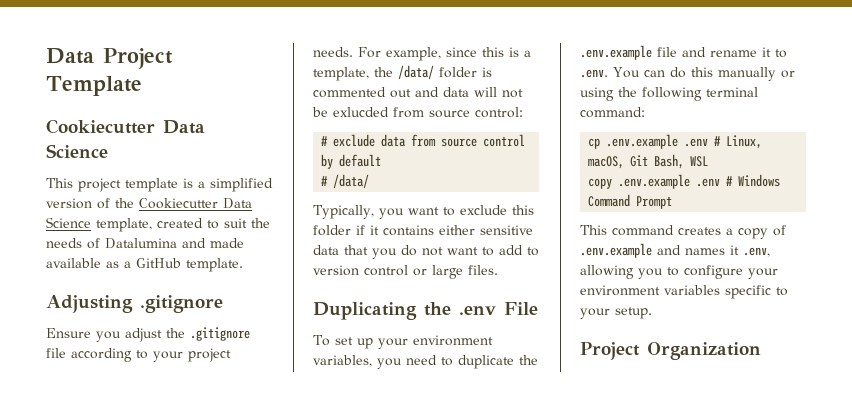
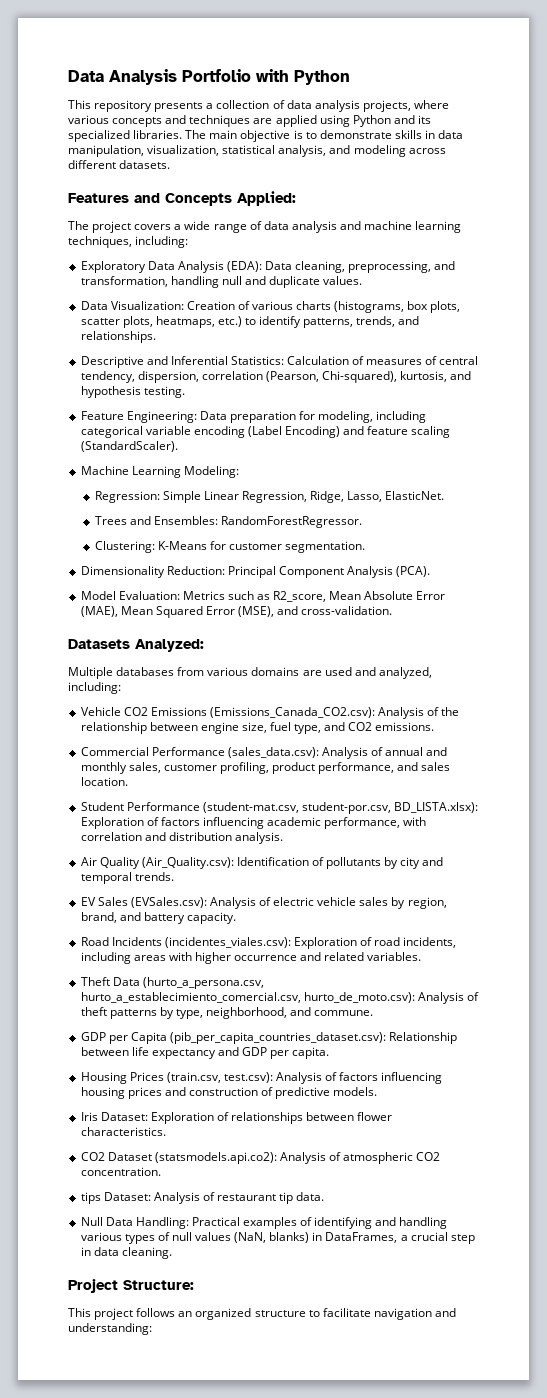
[46,48,173,69] [46,76,142,96] [46,119,205,134] [46,144,108,158] [46,178,273,192] [46,198,252,209] [46,217,270,232] [46,238,244,249] [46,258,243,272] [46,295,223,313] [46,327,250,342] [46,348,231,362] [313,47,531,61] [313,65,492,81] [313,87,523,98] [312,107,523,118] [321,134,526,147] [321,154,382,169] [321,174,370,188] [313,205,534,219] [313,225,533,236] [313,245,539,259] [313,265,498,279] [313,302,538,320] [313,335,493,349] [313,355,538,369] [580,45,787,60] [580,67,795,81] [580,87,758,101] [580,107,645,118] [588,134,763,149] [588,154,709,169] [588,174,781,189] [588,194,673,209] [580,225,786,239] [580,243,770,258] [580,265,778,279] [580,285,788,299] [580,307,652,319] [580,342,761,360] Data Project Template // Cookiecutter Data Science // This project template is a simplified version of the Cookiecutter Data Science template, created to suit the needs of Datalumina and made available as a GitHub template. // Adjusting .gitignore // Ensure you adjust the .gitignore file according to your project needs. For example, since this is a template, the /data/ folder is commented out and data will not be exlucded from source control: // # exclude data from source control by default // # /data/ // Typically, you want to exclude this folder if it contains either sensitive data that you do not want to add to version control or large files. // Duplicating the .env File // To set up your environment variables, you need to duplicate the .env.example file and rename it to .env. You can do this manually or using the following terminal command: // cp .env.example .env # Linux, macOS, Git Bash, WSL // copy .env.example .env # Windows Command Prompt // This command creates a copy of .env.example and names it .env, allowing you to configure your environment variables specific to your setup. // Project Organization -> [68,69,350,85] [68,100,449,112] [68,115,431,127] [68,130,464,142] [68,145,446,157] [68,160,171,169] [68,191,296,206] [68,221,462,233] [68,236,189,248] [80,261,456,273] [80,276,363,288] [80,301,461,313] [80,316,420,328] [80,331,156,343] [80,356,479,368] [80,371,472,383] [80,386,185,398] [80,411,427,423] [80,426,451,438] [80,441,178,452] [80,466,239,478] [94,491,445,503] [94,516,363,528] [94,541,366,553] [80,566,431,578] [80,591,446,602] [80,606,393,618] [68,639,204,652] [68,667,432,679] [68,682,121,694] [80,707,460,719] [80,722,435,734] [80,747,448,759] [80,762,451,774] [80,777,128,786] [80,802,479,814] [80,817,427,829] [80,832,283,844] [80,857,444,869] [80,872,174,884] [80,897,447,909] [80,912,236,924] [80,937,457,949] [80,952,422,964] [80,977,264,989] [80,992,479,1004] [80,1007,374,1019] [80,1032,458,1044] [80,1047,330,1059] [80,1072,443,1084] [80,1087,378,1099] [80,1112,393,1124] [80,1127,166,1136] [80,1152,441,1164] [80,1167,161,1176] [80,1192,325,1204] [80,1217,448,1229] [80,1232,475,1244] [80,1247,172,1259] [68,1279,194,1293] [68,1308,456,1320] [68,1323,152,1335] Data Analysis Portfolio with Python // This repository presents a collection of data analysis projects, where various concepts and techniques are applied using Python and its specialized libraries. The main objective is to demonstrate skills in data manipulation, visualization, statistical analysis, and modeling across different datasets. // Features and Concepts Applied: // The project covers a wide range of data analysis and machine learning techniques, including: // Exploratory Data Analysis (EDA): Data cleaning, preprocessing, and transformation, handling null and duplicate values. // Data Visualization: Creation of various charts (histograms, box plots, scatter plots, heatmaps, etc.) to identify patterns, trends, and relationships. // Descriptive and Inferential Statistics: Calculation of measures of central tendency, dispersion, correlation (Pearson, Chi-squared), kurtosis, and hypothesis testing. // Feature Engineering: Data preparation for modeling, including categorical variable encoding (Label Encoding) and feature scaling (StandardScaler). // Machine Learning Modeling: // Regression: Simple Linear Regression, Ridge, Lasso, ElasticNet. // Trees and Ensembles: RandomForestRegressor. // Clustering: K-Means for customer segmentation. // Dimensionality Reduction: Principal Component Analysis (PCA). // Model Evaluation: Metrics such as R2_score, Mean Absolute Error (MAE), Mean Squared Error (MSE), and cross-validation. // Datasets Analyzed: // Multiple databases from various domains are used and analyzed, including: // Vehicle CO2 Emissions (Emissions_Canada_CO2.csv): Analysis of the relationship between engine size, fuel type, and CO2 emissions. // Commercial Performance (sales_data.csv): Analysis of annual and monthly sales, customer profiling, product performance, and sales location. // Student Performance (student-mat.csv, student-por.csv, BD_LISTA.xlsx): Exploration of factors influencing academic performance, with correlation and distribution analysis. // Air Quality (Air_Quality.csv): Identification of pollutants by city and temporal trends. // EV Sales (EVSales.csv): Analysis of electric vehicle sales by region, brand, and battery capacity. // Road Incidents (incidentes_viales.csv): Exploration of road incidents, including areas with higher occurrence and related variables. // Theft Data (hurto_a_persona.csv, hurto_a_establecimiento_comercial.csv, hurto_de_moto.csv): Analysis of theft patterns by type, neighborhood, and commune. // GDP per Capita (pib_per_capita_countries_dataset.csv): Relationship between life expectancy and GDP per capita. // Housing Prices (train.csv, test.csv): Analysis of factors influencing housing prices and construction of predictive models. // Iris Dataset: Exploration of relationships between flower characteristics. // CO2 Dataset (statsmodels.api.co2): Analysis of atmospheric CO2 concentration. // tips Dataset: Analysis of restaurant tip data. // Null Data Handling: Practical examples of identifying and handling various types of null values (NaN, blanks) in DataFrames, a crucial step in data cleaning. // Project Structure: // This project follows an organized structure to facilitate navigation and understanding:

